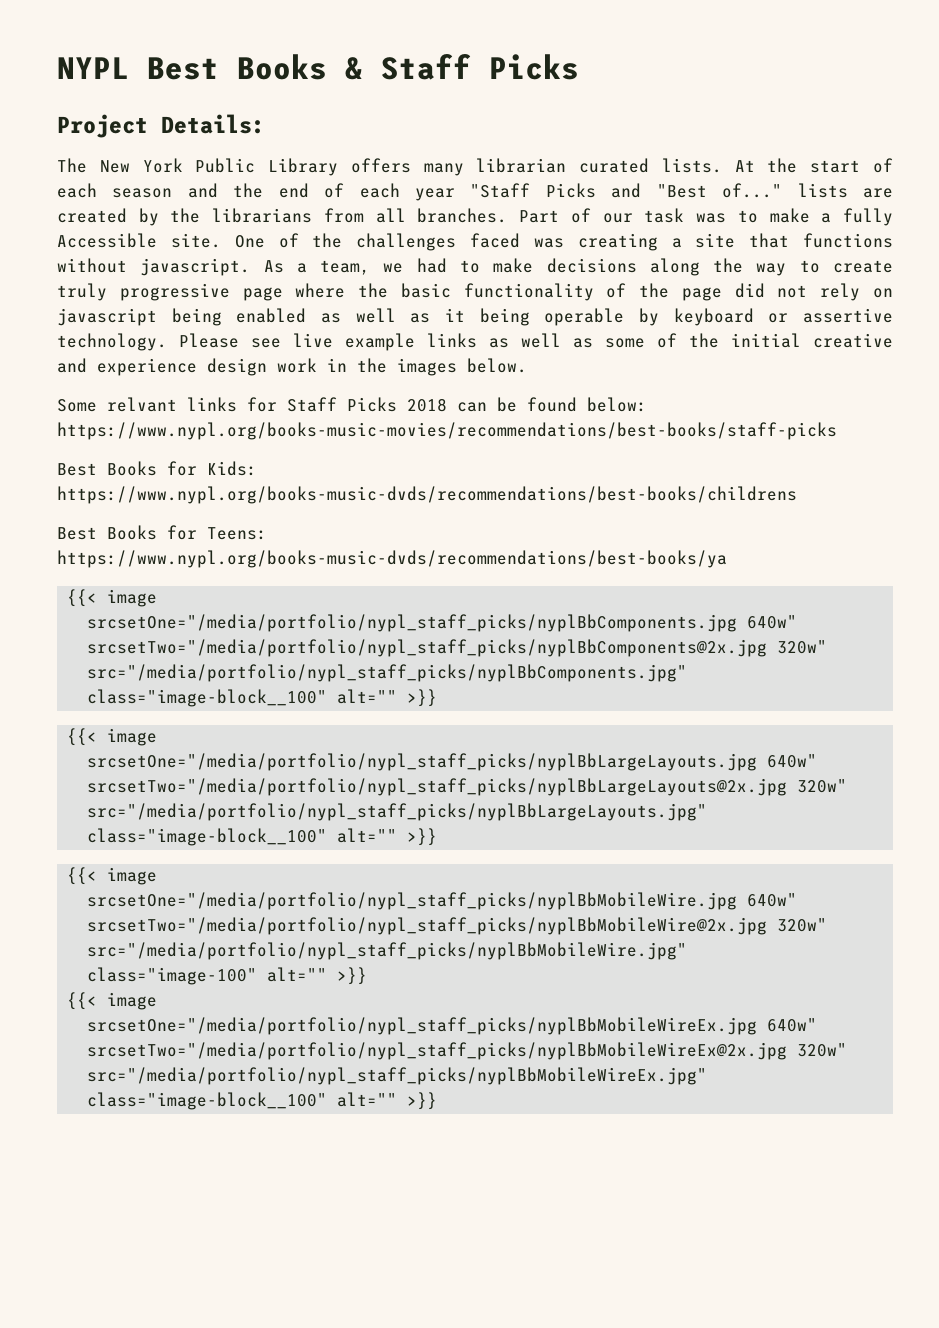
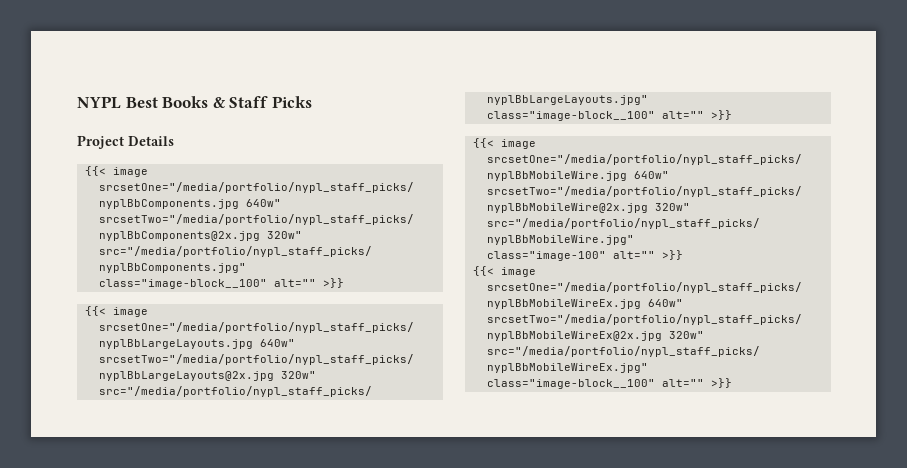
[161,114,265,134] [57,158,893,176] [57,183,894,201] [57,208,894,226] [57,233,894,251] [57,258,894,276] [57,283,893,301] [57,308,893,326] [57,333,893,351] [57,358,527,376] [57,397,647,412] [57,422,837,440] [57,461,257,476] [57,486,797,504] [57,525,267,540] [57,550,727,568] Details: // The New York Public Library offers many librarian curated lists. At the start of each season and the end of each year "Staff Picks and "Best of..." lists are created by the librarians from all branches. Part of our task was to make a fully Accessible site. One of the challenges faced was creating a site that functions without javascript. As a team, we had to make decisions along the way to create truly progressive page where the basic functionality of the page did not rely on javascript being enabled as well as it being operable by keyboard or assertive technology. Please see live example links as well as some of the initial creative and experience design work in the images below. // Some relvant links for Staff Picks 2018 can be found below: https://www.nypl.org/books-music-movies/recommendations/best-books/staff-picks // Best Books for Kids: https://www.nypl.org/books-music-dvds/recommendations/best-books/childrens // Best Books for Teens: https://www.nypl.org/books-music-dvds/recommendations/best-books/ya -> [128,136,174,146] Details

